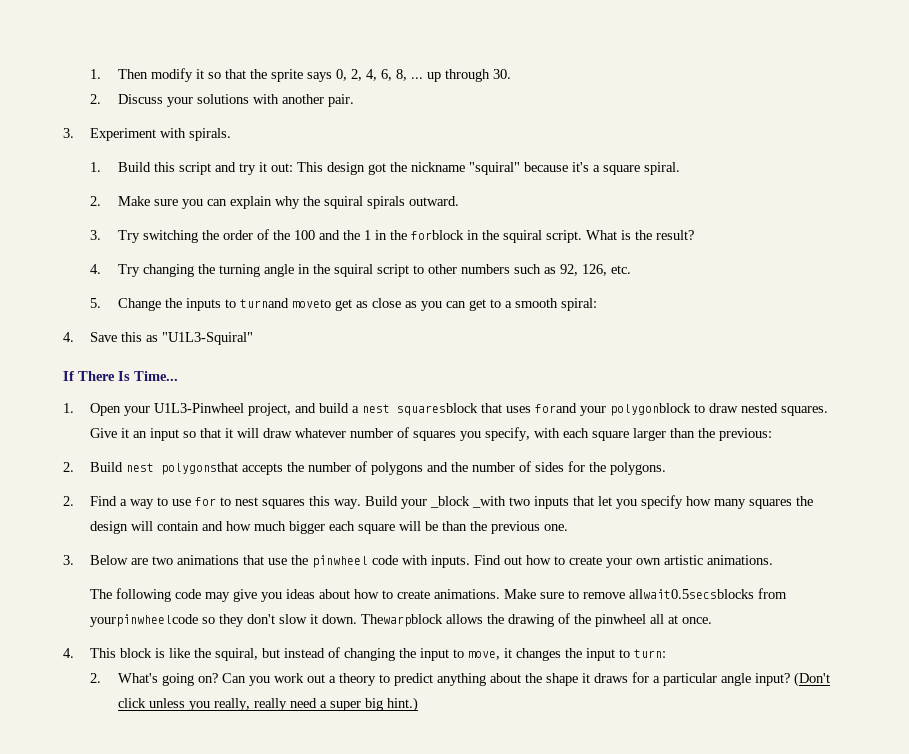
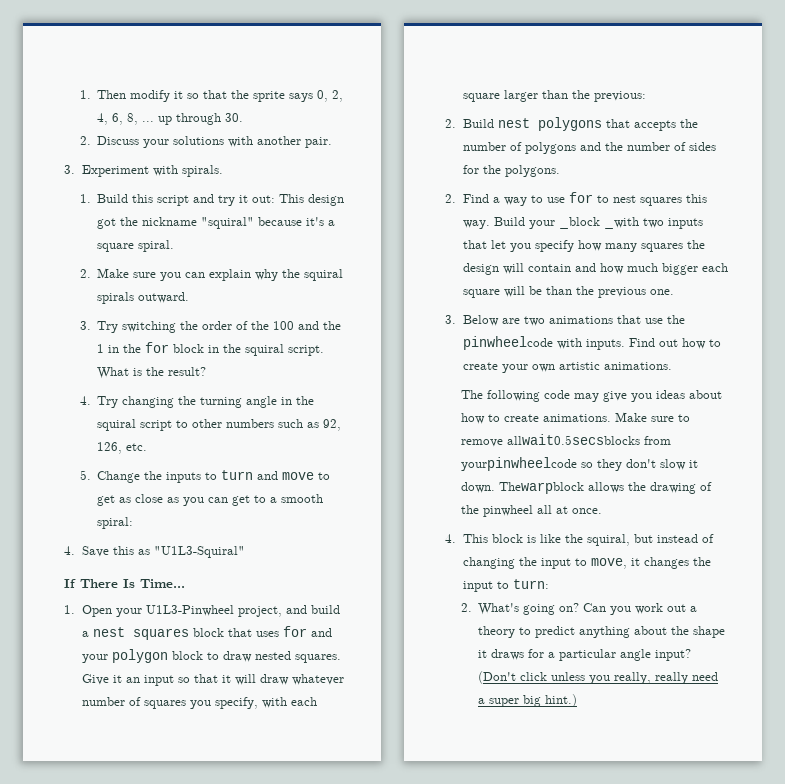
[410,230,464,240] forblock -> [145,342,205,353] for block
[239,298,331,308] turnand moveto -> [221,470,331,480] turn and move to
[397,403,692,416] squaresblock that uses forand your polygonblock -> [132,626,332,640] [81,649,203,663] squares block that uses for and your polygon block
[161,462,239,475] polygonsthat -> [537,117,630,131] polygons that
[312,555,399,568] pinwheel code -> [462,336,553,350] pinwheelcode

